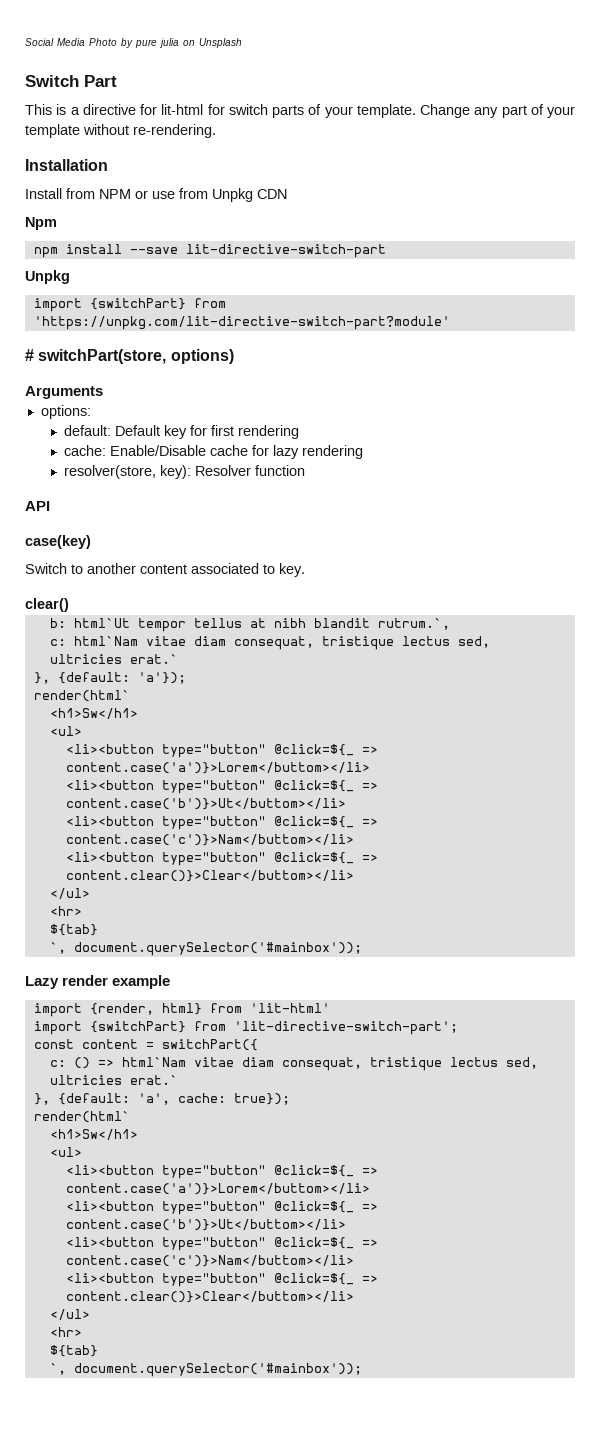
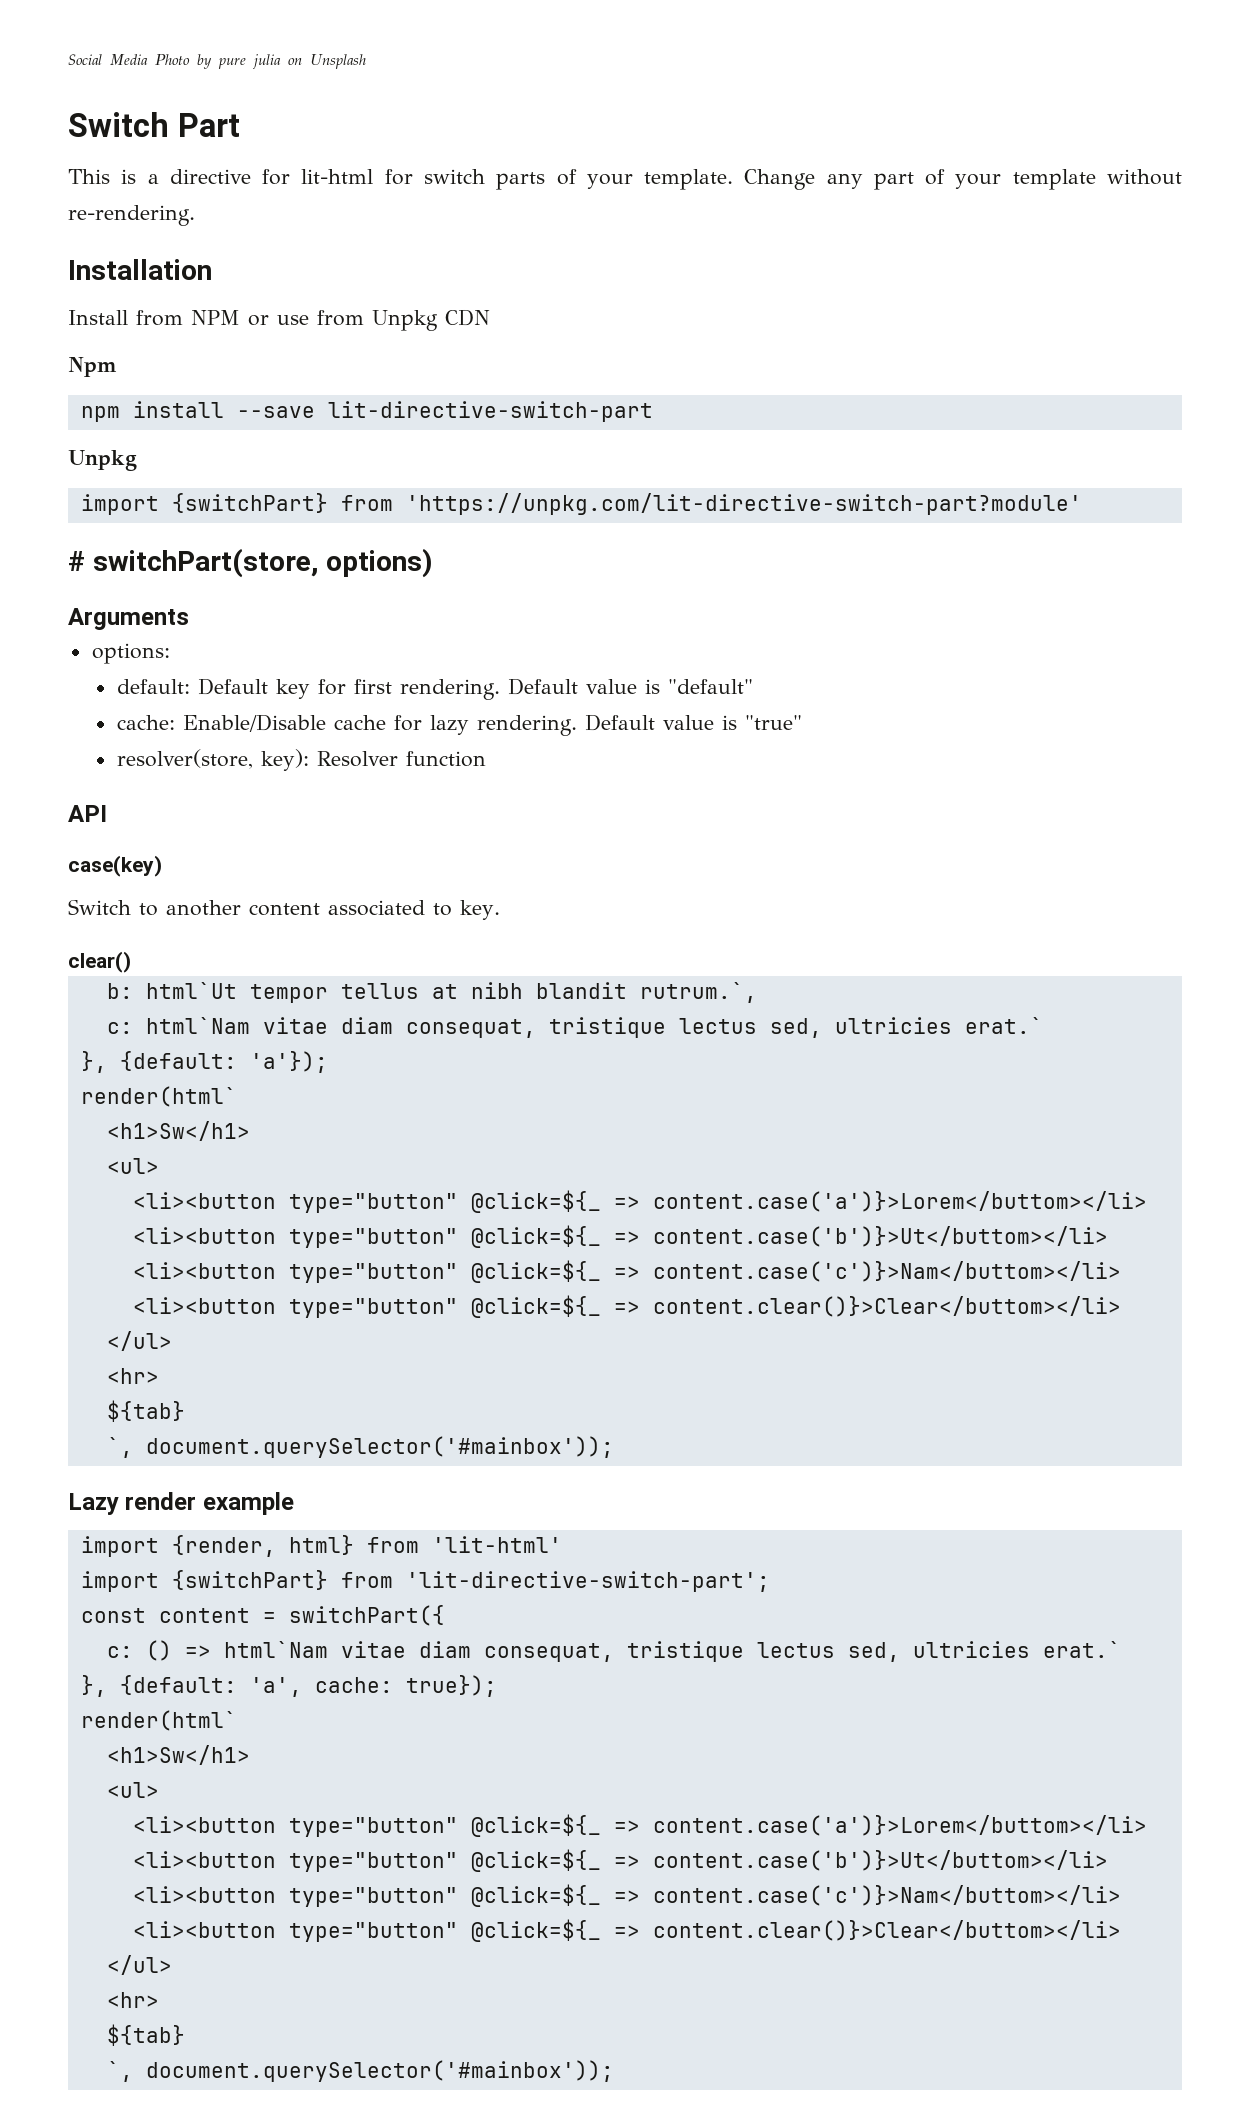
[238,425,300,439] rendering -> [399,678,753,700] rendering. Default value is "default"
[302,445,364,459] rendering -> [476,714,802,736] rendering. Default value is "true"

